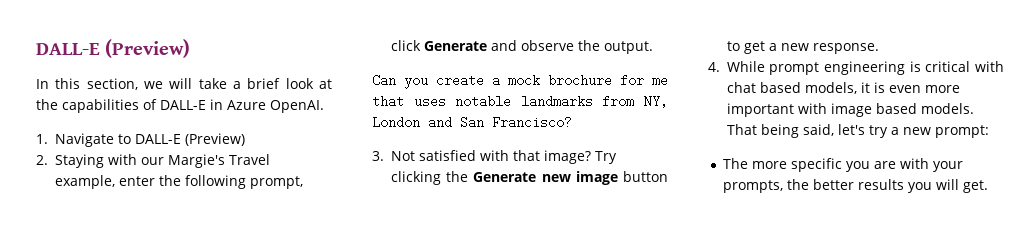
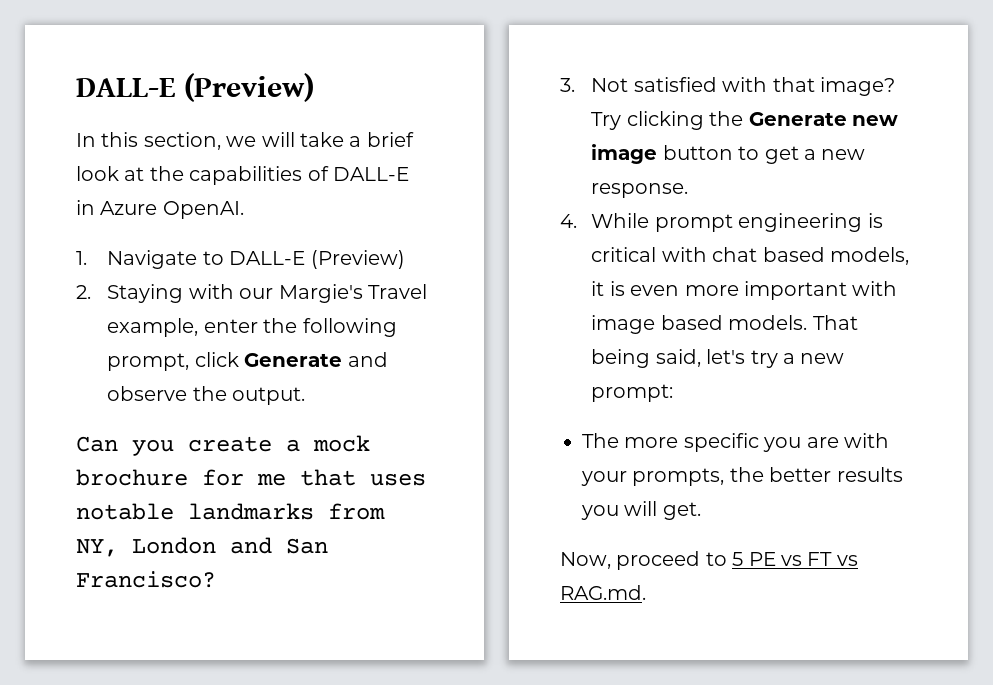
(988, 186) none -> [560,551,858,570] [560,585,646,600] // Now, proceed to 5 PE vs FT vs RAG.md.

